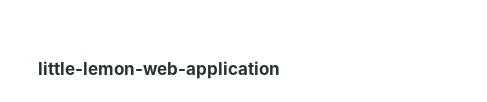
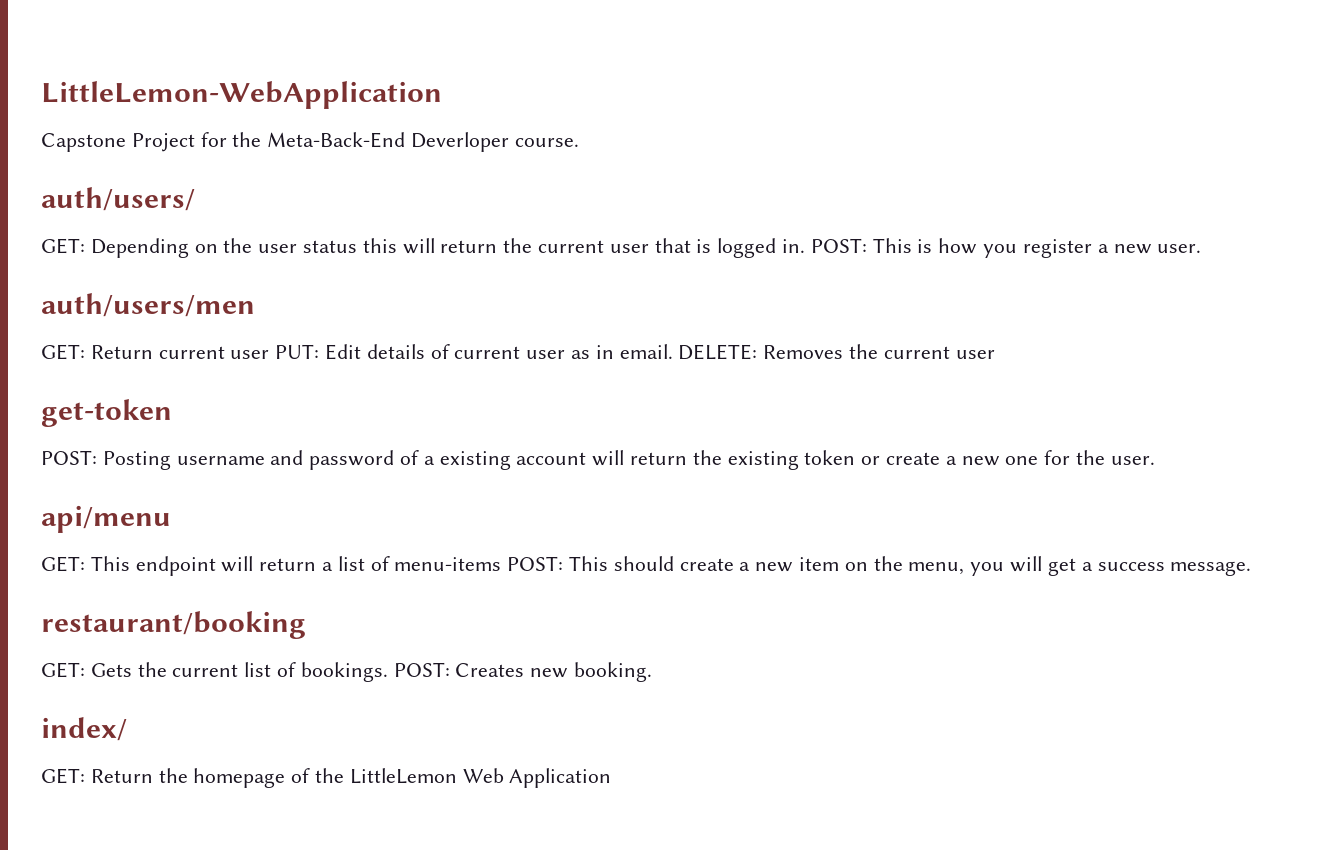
[38,61,280,79] little-lemon-web-application -> [41,81,442,109] [41,132,579,152] [41,187,195,211] [41,238,1202,258] [41,293,255,317] [41,344,995,360] [41,399,172,427] [41,450,1155,470] [41,505,171,533] [41,556,1252,576] [41,611,306,639] [41,662,653,682] [41,717,127,741] [41,768,612,788] LittleLemon-WebApplication // Capstone Project for the Meta-Back-End Deverloper course. // auth/users/ // GET: Depending on the user status this will return the current user that is logged in. POST: This is how you register a new user. // auth/users/men // GET: Return current user PUT: Edit details of current user as in email. DELETE: Removes the current user // get-token // POST: Posting username and password of a existing account will return the existing token or create a new one for the user. // api/menu // GET: This endpoint will return a list of menu-items POST: This should create a new item on the menu, you will get a success message. // restaurant/booking // GET: Gets the current list of bookings. POST: Creates new booking. // index/ // GET: Return the homepage of the LittleLemon Web Application

